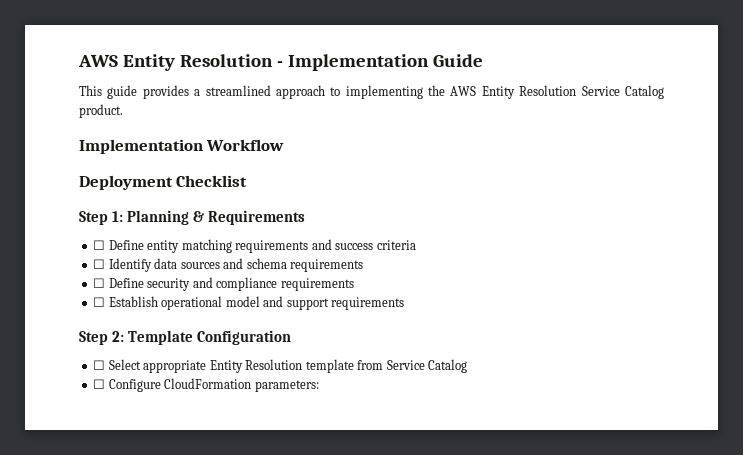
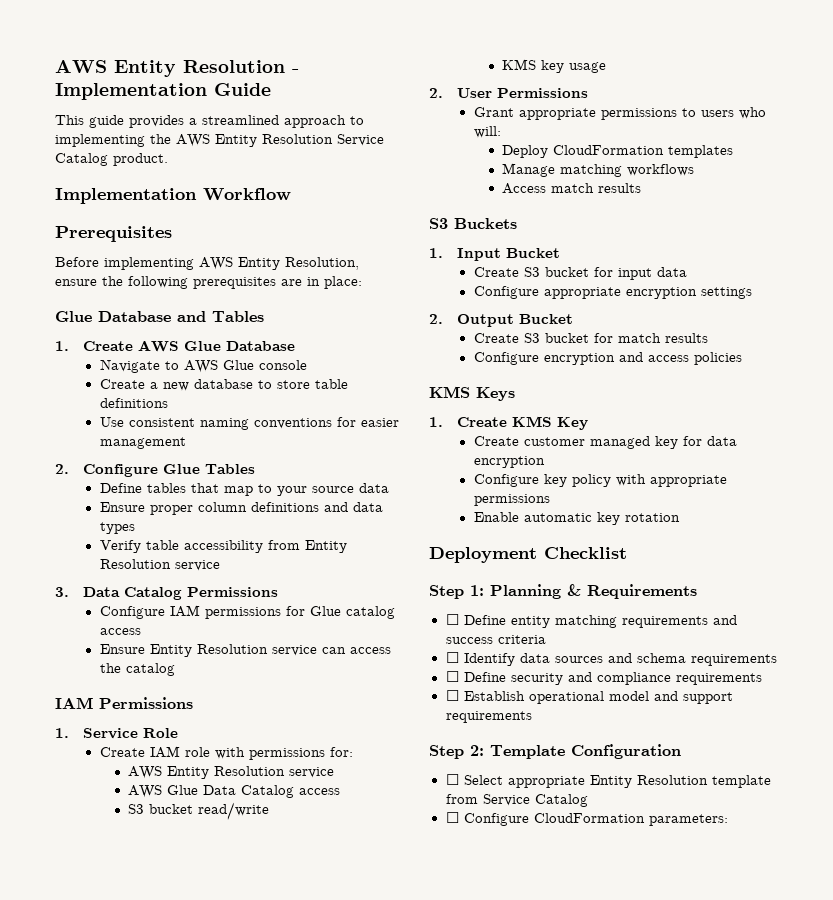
(285, 145) none -> [55,226,172,242] [55,257,359,270] [55,276,362,289] [55,311,264,322] [55,340,296,352] [99,359,307,373] [99,379,348,391] [99,398,168,408] [99,417,399,430] [99,437,186,449] [55,464,256,477] [99,483,389,496] [99,502,383,515] [99,522,135,534] [99,540,347,553] [99,559,220,571] [55,587,279,600] [99,605,395,619] [99,628,141,635] [99,644,391,657] [99,663,175,676] [55,697,193,709] [55,728,179,739] [99,746,353,760] [128,766,335,779] [128,785,341,798] [128,802,270,820] [502,59,607,73] [429,88,589,98] [473,107,766,120] [473,126,501,138] [502,145,734,158] [502,163,695,177] [502,183,642,194] [429,218,517,229] [429,248,561,261] [473,267,687,280] [473,286,752,299] [429,314,574,327] [473,333,708,343] [473,352,742,365] [429,386,515,401] [429,416,589,430] [473,436,737,449] [473,456,545,468] [473,474,727,487] [473,494,550,506] [473,512,680,525] // Prerequisites // Before implementing AWS Entity Resolution, ensure the following prerequisites are in place: // Glue Database and Tables // 1. Create AWS Glue Database // Navigate to AWS Glue console // Create a new database to store table definitions // Use consistent naming conventions for easier management // 2. Configure Glue Tables // Define tables that map to your source data // Ensure proper column definitions and data types // Verify table accessibility from Entity Resolution service // 3. Data Catalog Permissions // Configure IAM permissions for Glue catalog access // Ensure Entity Resolution service can access the catalog // IAM Permissions // 1. Service Role // Create IAM role with permissions for: // AWS Entity Resolution service // AWS Glue Data Catalog access // S3 bucket read/write // KMS key usage // 2. User Permissions // Grant appropriate permissions to users who will: // Deploy CloudFormation templates // Manage matching workflows // Access match results // S3 Buckets // 1. Input Bucket // Create S3 bucket for input data // Configure appropriate encryption settings // 2. Output Bucket // Create S3 bucket for match results // Configure encryption and access policies // KMS Keys // 1. Create KMS Key // Create customer managed key for data encryption // Configure key policy with appropriate permissions // Enable automatic key rotation

